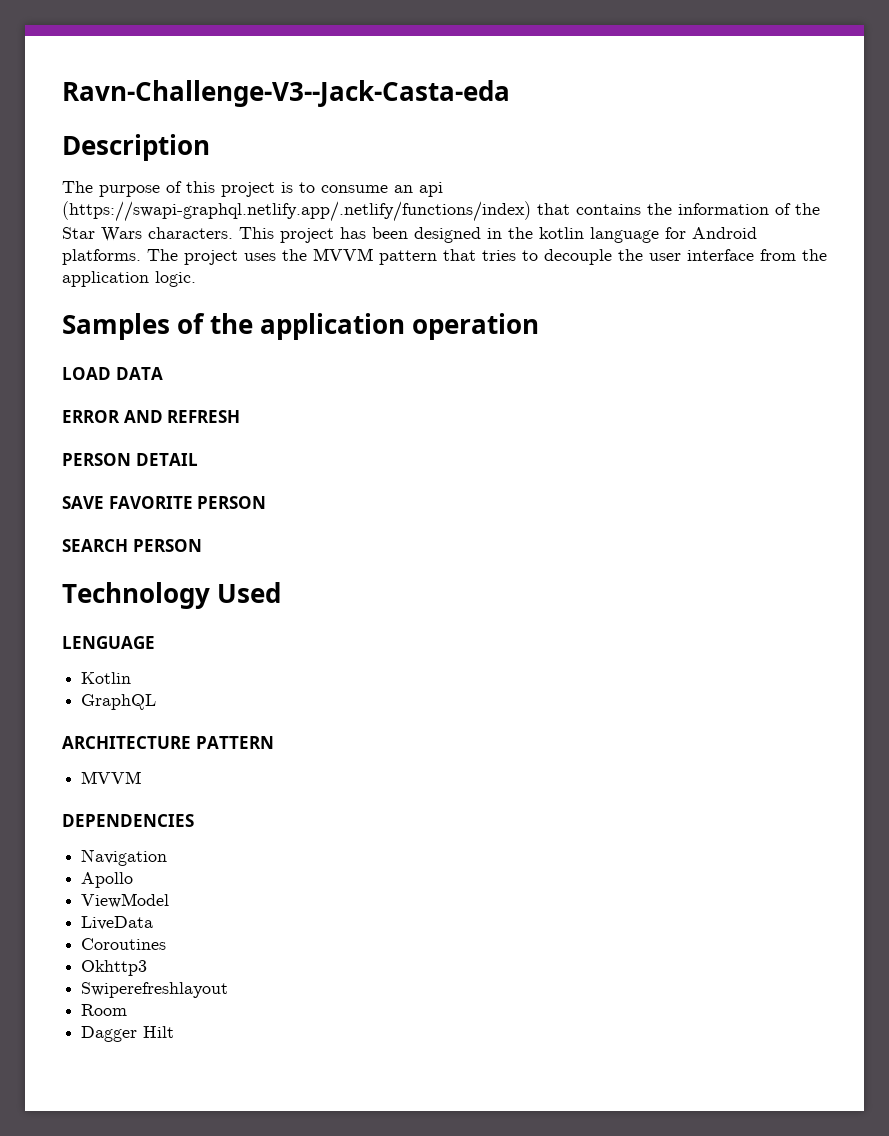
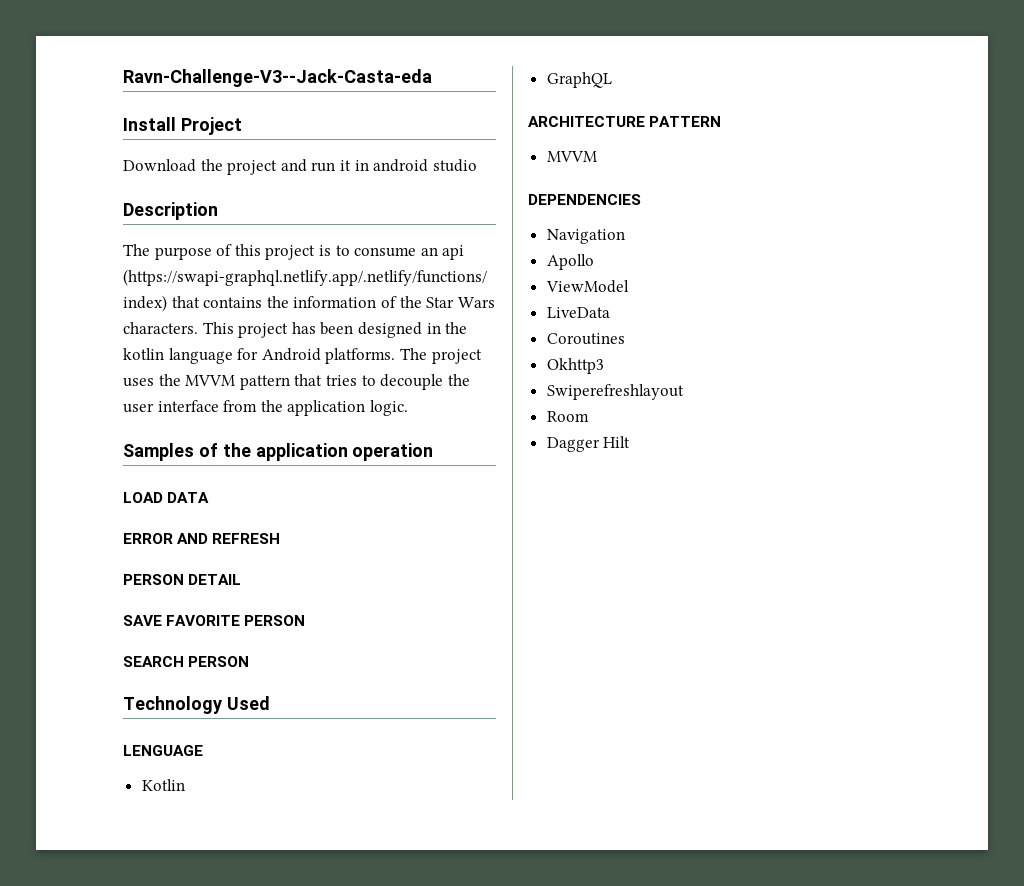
(510, 93) none -> [123,117,242,135] [123,159,477,175] // Install Project // Download the project and run it in android studio

